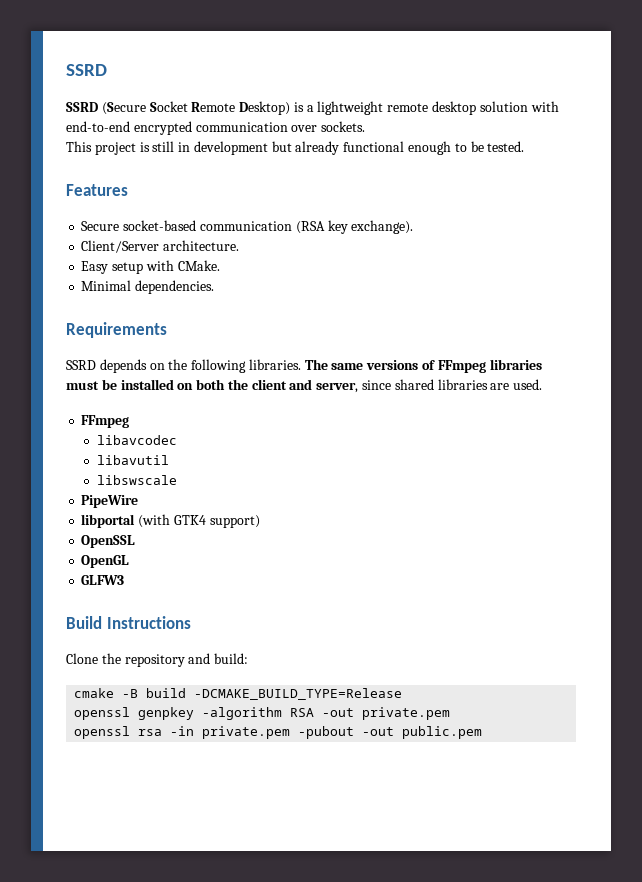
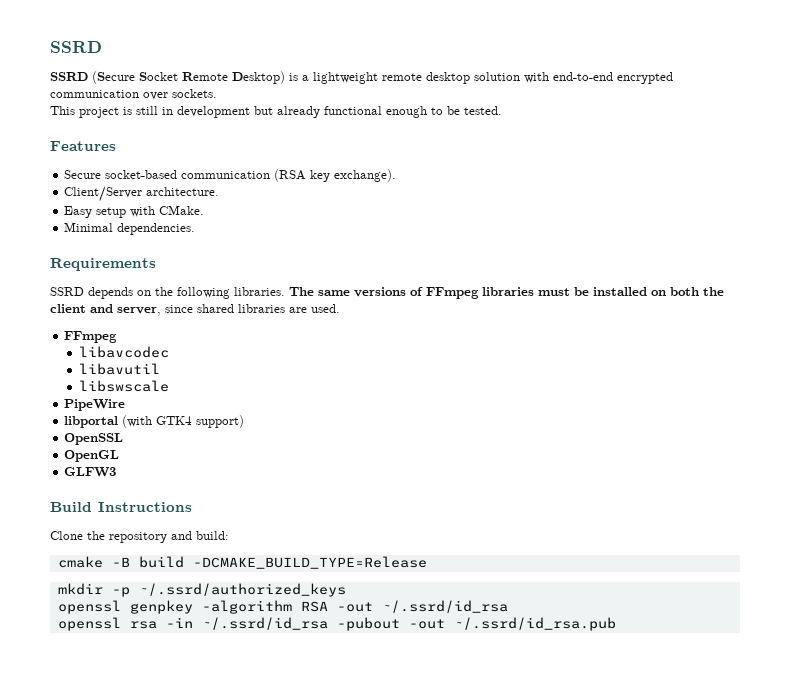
(403, 694) none -> [57,583,346,597] // mkdir -p ~/.ssrd/authorized_keys
[362,707,451,720] private.pem -> [381,600,508,613] ~/.ssrd/id_rsa
[202,726,291,739] private.pem -> [201,617,328,630] ~/.ssrd/id_rsa
[402,726,483,739] public.pem -> [453,617,616,631] ~/.ssrd/id_rsa.pub

